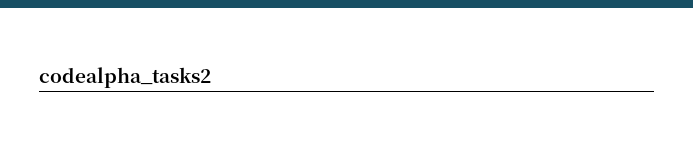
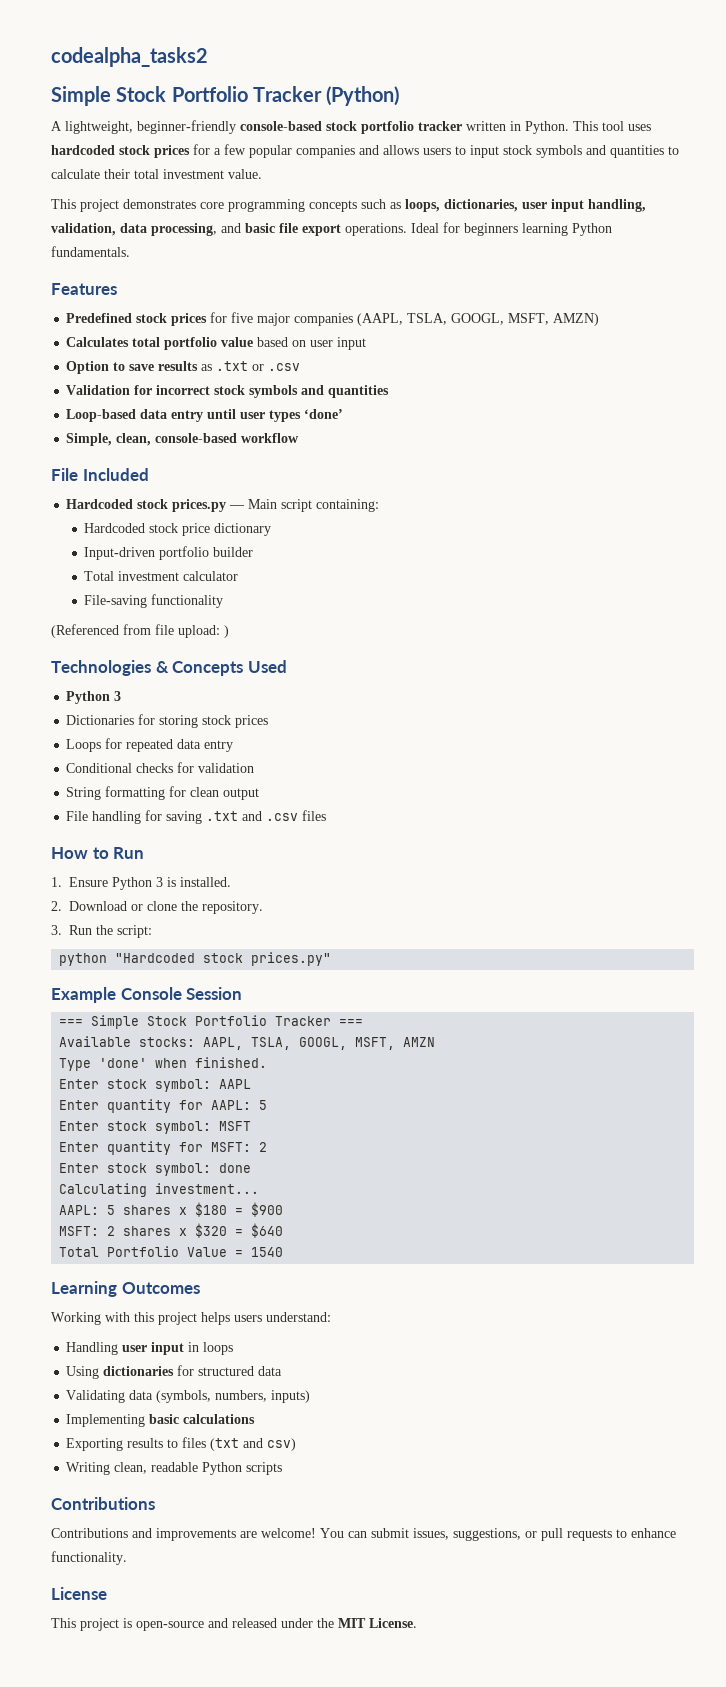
(211, 77) none -> [51,86,400,106] [51,120,651,134] [51,144,679,158] [51,169,262,179] [51,199,646,212] [51,222,612,236] [51,246,130,257] [51,283,117,295] [66,312,600,326] [66,337,367,350] [66,361,301,374] [66,385,390,398] [66,409,344,422] [66,433,300,446] [51,468,149,481] [66,499,380,512] [84,523,272,536] [84,546,254,560] [84,571,239,581] [84,594,224,608] [51,624,229,638] [51,660,287,676] [66,691,122,704] [66,714,269,728] [66,738,234,752] [66,762,255,773] [66,786,260,800] [66,810,327,824] [51,847,145,859] [51,877,231,890] [51,901,263,914] [51,925,152,938] [59,952,332,966] [51,987,243,1003] [59,1015,364,1029] [59,1036,436,1050] [59,1057,268,1071] [59,1079,252,1092] [59,1099,268,1113] [59,1121,252,1134] [59,1141,268,1155] [59,1163,252,1176] [59,1183,260,1197] [59,1202,284,1217] [59,1223,284,1238] [59,1246,284,1257] [51,1281,200,1297] [51,1312,331,1325] [66,1342,234,1355] [66,1365,283,1379] [66,1390,311,1403] [66,1414,256,1427] [66,1437,297,1451] [66,1462,283,1475] [51,1497,155,1510] [51,1528,676,1541] [51,1551,127,1565] [51,1587,107,1600] [51,1618,417,1631] // Simple Stock Portfolio Tracker (Python) // A lightweight, beginner-friendly console-based stock portfolio tracker written in Python. This tool uses hardcoded stock prices for a few popular companies and allows users to input stock symbols and quantities to calculate their total investment value. // This project demonstrates core programming concepts such as loops, dictionaries, user input handling, validation, data processing, and basic file export operations. Ideal for beginners learning Python fundamentals. // Features // Predefined stock prices for five major companies (AAPL, TSLA, GOOGL, MSFT, AMZN) // Calculates total portfolio value based on user input // Option to save results as .txt or .csv // Validation for incorrect stock symbols and quantities // Loop-based data entry until user types ‘done’ // Simple, clean, console-based workflow // File Included // Hardcoded stock prices.py — Main script containing: // Hardcoded stock price dictionary // Input-driven portfolio builder // Total investment calculator // File-saving functionality // (Referenced from file upload: ) // Technologies & Concepts Used // Python 3 // Dictionaries for storing stock prices // Loops for repeated data entry // Conditional checks for validation // String formatting for clean output // File handling for saving .txt and .csv files // How to Run // 1. Ensure Python 3 is installed. // 2. Download or clone the repository. // 3. Run the script: // python "Hardcoded stock prices.py" // Example Console Session // === Simple Stock Portfolio Tracker === // Available stocks: AAPL, TSLA, GOOGL, MSFT, AMZN // Type 'done' when finished. // Enter stock symbol: AAPL // Enter quantity for AAPL: 5 // Enter stock symbol: MSFT // Enter quantity for MSFT: 2 // Enter stock symbol: done // Calculating investment... // AAPL: 5 shares x $180 = $900 // MSFT: 2 shares x $320 = $640 // Total Portfolio Value = 1540 // Learning Outcomes // Working with this project helps users understand: // Handling user input in loops // Using dictionaries for structured data // Validating data (symbols, numbers, inputs) // Implementing basic calculations // Exporting results to files (txt and csv) // Writing clean, readable Python scripts // Contributions // Contributions and improvements are welcome! You can submit issues, suggestions, or pull requests to enhance functionality. // License // This project is open-source and released under the MIT License.

